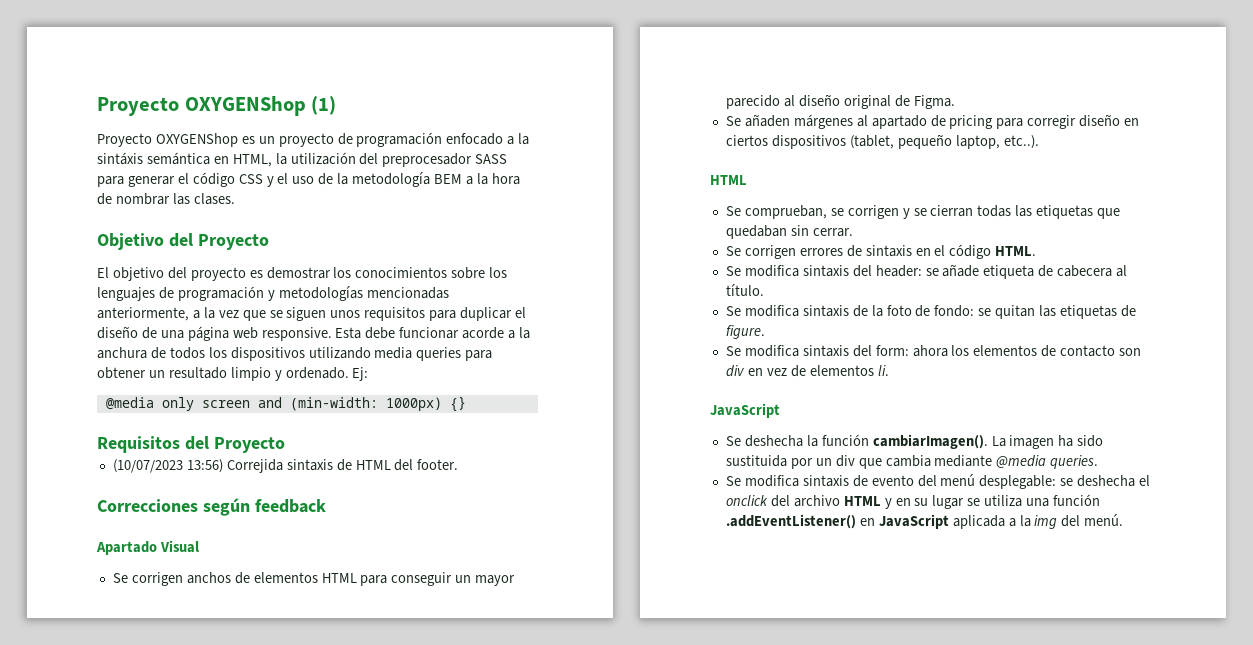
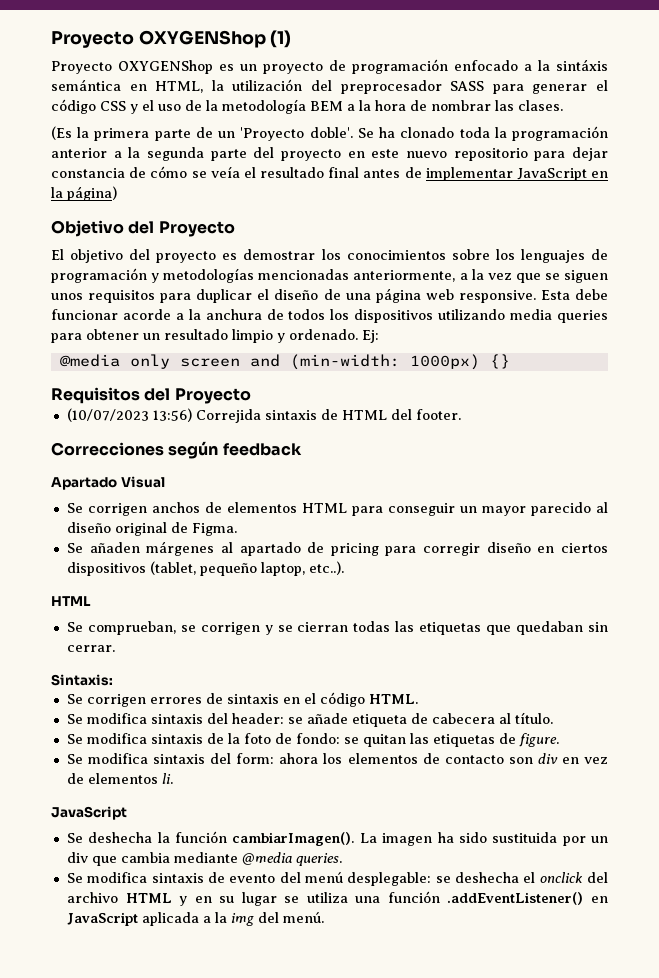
(235, 199) none -> [51,126,608,141] [51,147,609,161] [51,166,609,181] [51,186,117,201] // (Es la primera parte de un 'Proyecto doble'. Se ha clonado toda la programación anterior a la segunda parte del proyecto en este nuevo repositorio para dejar constancia de cómo se veía el resultado final antes de implementar JavaScript en la página)
(853, 232) none -> [51,674,113,686] // Sintaxis:

